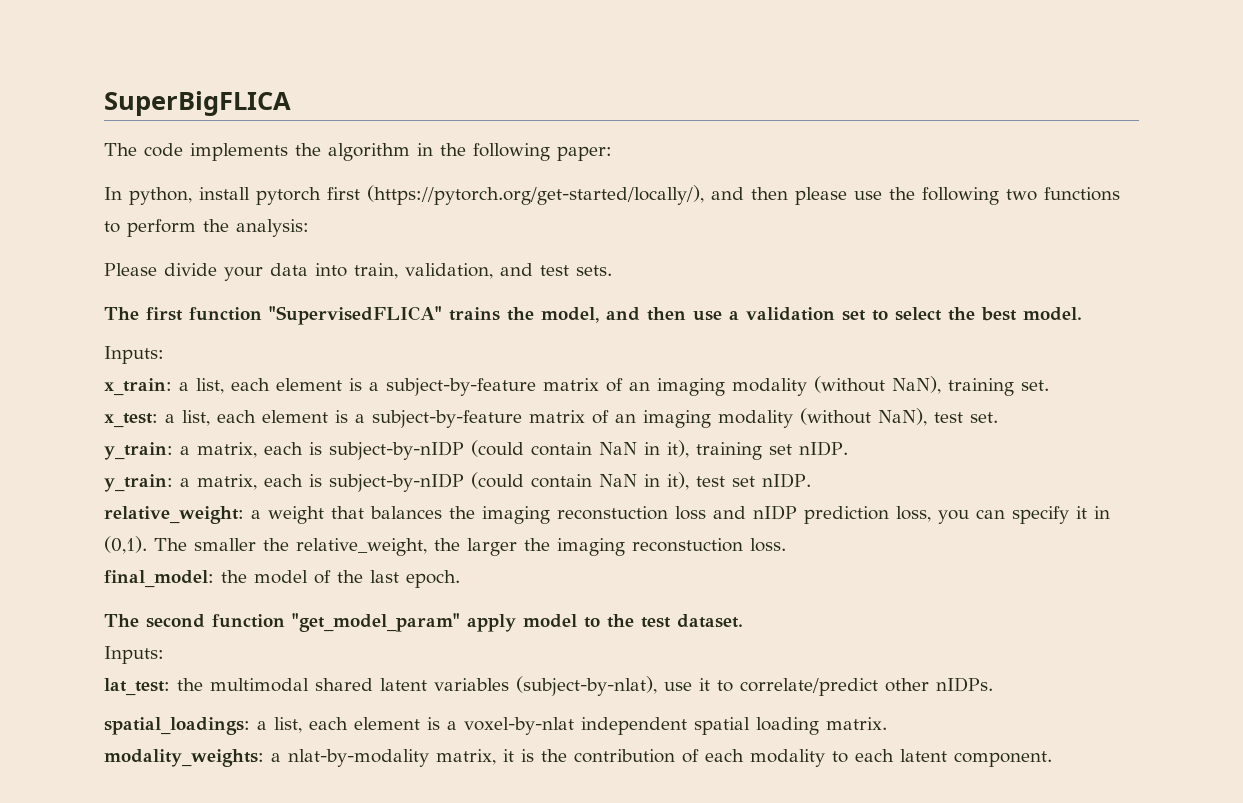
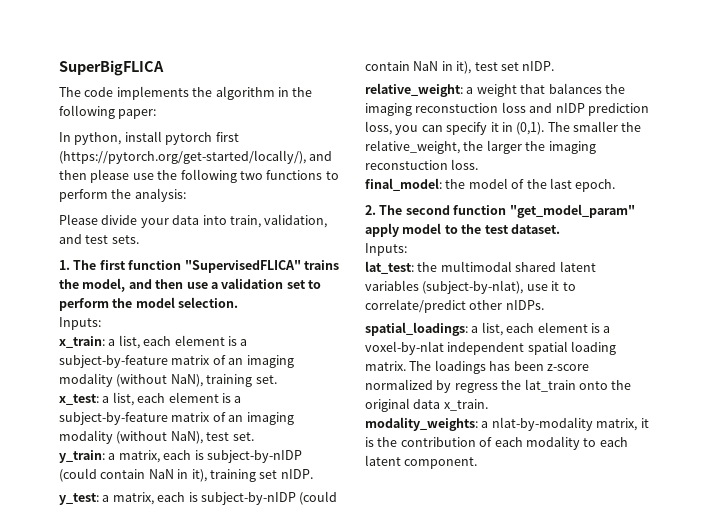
(612, 270) none -> [59,260,70,270] 1.
[895,307,1082,321] select the best model. -> [59,297,239,311] perform the model selection.
[104,474,173,492] y_train: -> [59,493,99,505] y_test:
(460, 579) none -> [365,205,376,215] 2.
(887, 723) none -> [409,360,589,374] [365,379,632,393] [365,398,488,412] The loadings has been z-score normalized by regress the lat_train onto the original data x_train.

